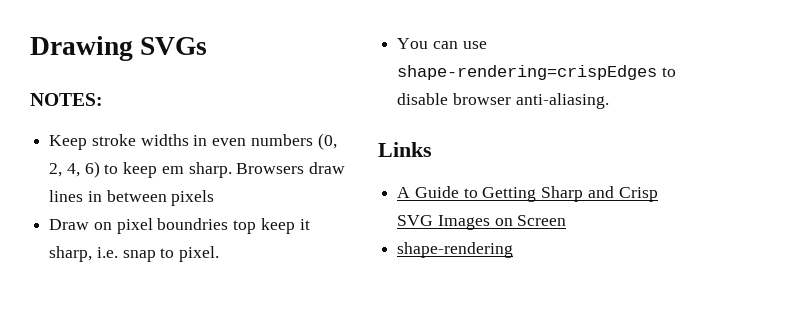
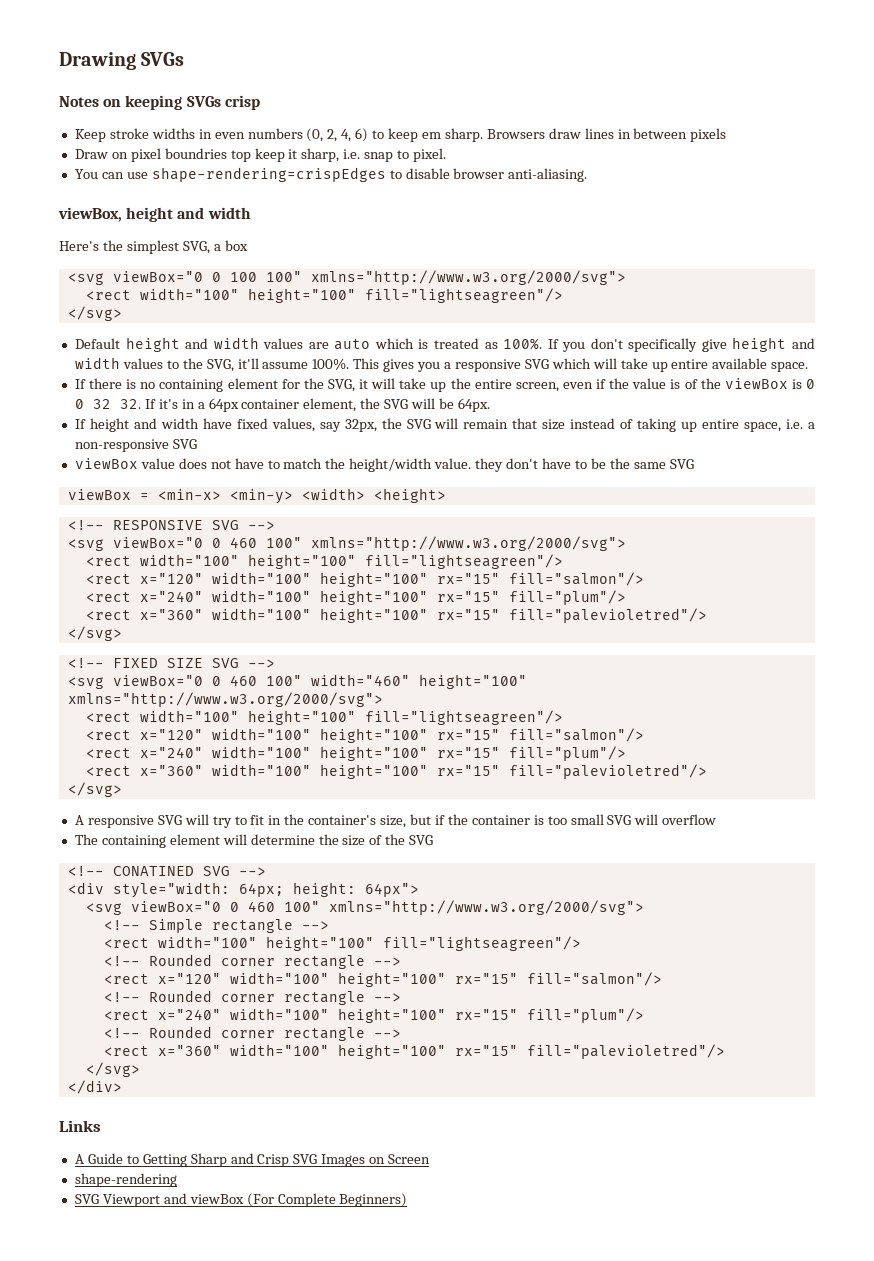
[30,93,103,106] NOTES: -> [59,95,260,110] Notes on keeping SVGs crisp
(609, 101) none -> [58,207,251,222] [59,240,248,254] [67,270,626,285] [85,288,563,303] [67,306,122,321] [74,337,815,352] [74,357,809,372] [74,378,815,392] [74,398,490,412] [74,418,816,432] [74,439,197,452] [74,458,694,472] [67,488,446,504] [67,520,275,530] [67,536,626,551] [85,554,563,569] [85,572,644,587] [85,590,626,605] [85,608,707,623] [67,626,122,641] [67,658,275,668] [67,674,527,689] [67,692,383,707] [85,710,563,725] [85,728,644,743] [85,746,626,761] [85,764,707,779] [67,782,122,797] [74,814,717,828] [74,834,434,848] [67,866,266,876] [67,882,419,898] [85,900,644,915] [103,919,329,933] [103,936,581,951] [103,954,401,969] [103,972,662,987] [103,990,401,1005] [103,1008,644,1023] [103,1026,401,1041] [103,1044,725,1059] [85,1062,140,1077] [67,1080,122,1094] // viewBox, height and width // Here's the simplest SVG, a box // <svg viewBox="0 0 100 100" xmlns="http://www.w3.org/2000/svg"> // <rect width="100" height="100" fill="lightseagreen"/> // </svg> // Default height and width values are auto which is treated as 100%. If you don't specifically give height and width values to the SVG, it'll assume 100%. This gives you a responsive SVG which will take up entire available space. // If there is no containing element for the SVG, it will take up the entire screen, even if the value is of the viewBox is 0 0 32 32. If it's in a 64px container element, the SVG will be 64px. // If height and width have fixed values, say 32px, the SVG will remain that size instead of taking up entire space, i.e. a non-responsive SVG // viewBox value does not have to match the height/width value. they don't have to be the same SVG // viewBox = <min-x> <min-y> <width> <height> // <!-- RESPONSIVE SVG --> // <svg viewBox="0 0 460 100" xmlns="http://www.w3.org/2000/svg"> // <rect width="100" height="100" fill="lightseagreen"/> // <rect x="120" width="100" height="100" rx="15" fill="salmon"/> // <rect x="240" width="100" height="100" rx="15" fill="plum"/> // <rect x="360" width="100" height="100" rx="15" fill="palevioletred"/> // </svg> // <!-- FIXED SIZE SVG --> // <svg viewBox="0 0 460 100" width="460" height="100" xmlns="http://www.w3.org/2000/svg"> // <rect width="100" height="100" fill="lightseagreen"/> // <rect x="120" width="100" height="100" rx="15" fill="salmon"/> // <rect x="240" width="100" height="100" rx="15" fill="plum"/> // <rect x="360" width="100" height="100" rx="15" fill="palevioletred"/> // </svg> // A responsive SVG will try to fit in the container's size, but if the container is too small SVG will overflow // The containing element will determine the size of the SVG // <!-- CONATINED SVG --> // <div style="width: 64px; height: 64px"> // <svg viewBox="0 0 460 100" xmlns="http://www.w3.org/2000/svg"> // <!-- Simple rectangle --> // <rect width="100" height="100" fill="lightseagreen"/> // <!-- Rounded corner rectangle --> // <rect x="120" width="100" height="100" rx="15" fill="salmon"/> // <!-- Rounded corner rectangle --> // <rect x="240" width="100" height="100" rx="15" fill="plum"/> // <!-- Rounded corner rectangle --> // <rect x="360" width="100" height="100" rx="15" fill="palevioletred"/> // </svg> // </div>
(514, 250) none -> [74,1193,408,1207] // SVG Viewport and viewBox (For Complete Beginners)

